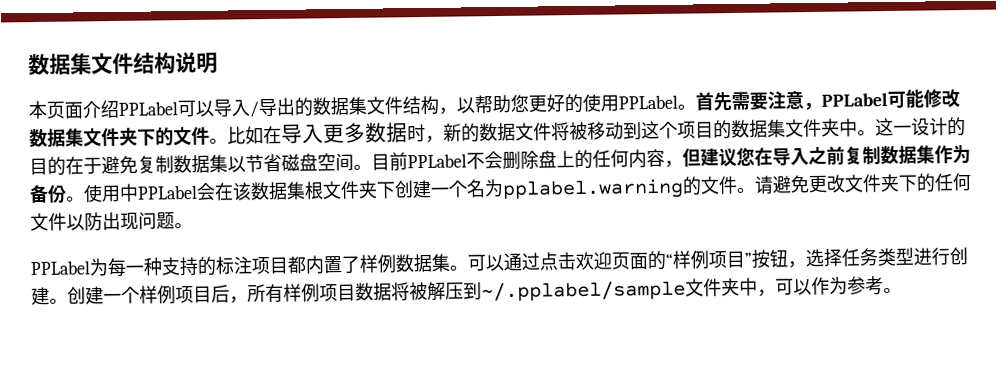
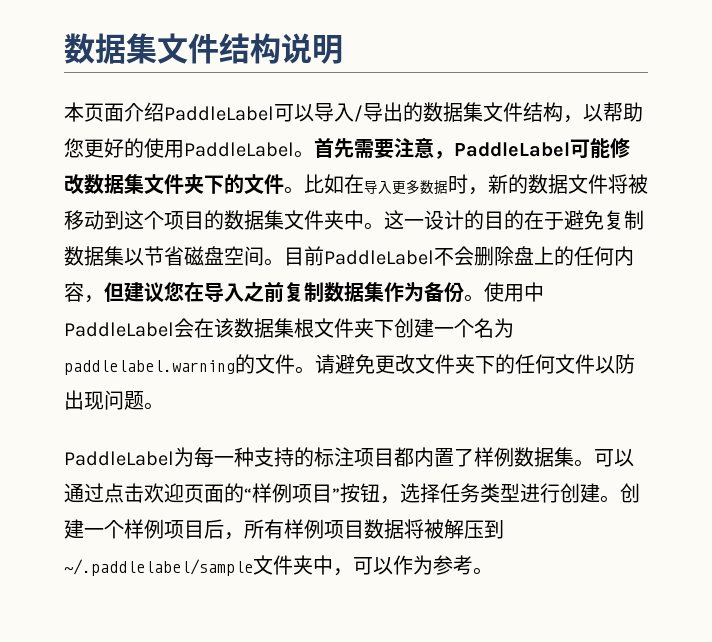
[118,101,178,116] PPLabel -> [164,106,274,121] PaddleLabel
[618,94,678,110] PPLabel -> [184,142,294,157] PaddleLabel
[821,92,888,107] PPLabel -> [454,142,570,157] PaddleLabel
[407,153,467,169] PPLabel -> [324,250,434,265] PaddleLabel
[137,184,198,200] PPLabel -> [64,322,174,337] PaddleLabel
[502,178,684,200] pplabel.warning -> [64,360,235,375] paddlelabel.warning
[30,260,91,276] PPLabel -> [64,451,174,466] PaddleLabel
[481,280,686,302] ~/.pplabel/sample -> [64,559,253,576] ~/.paddlelabel/sample

